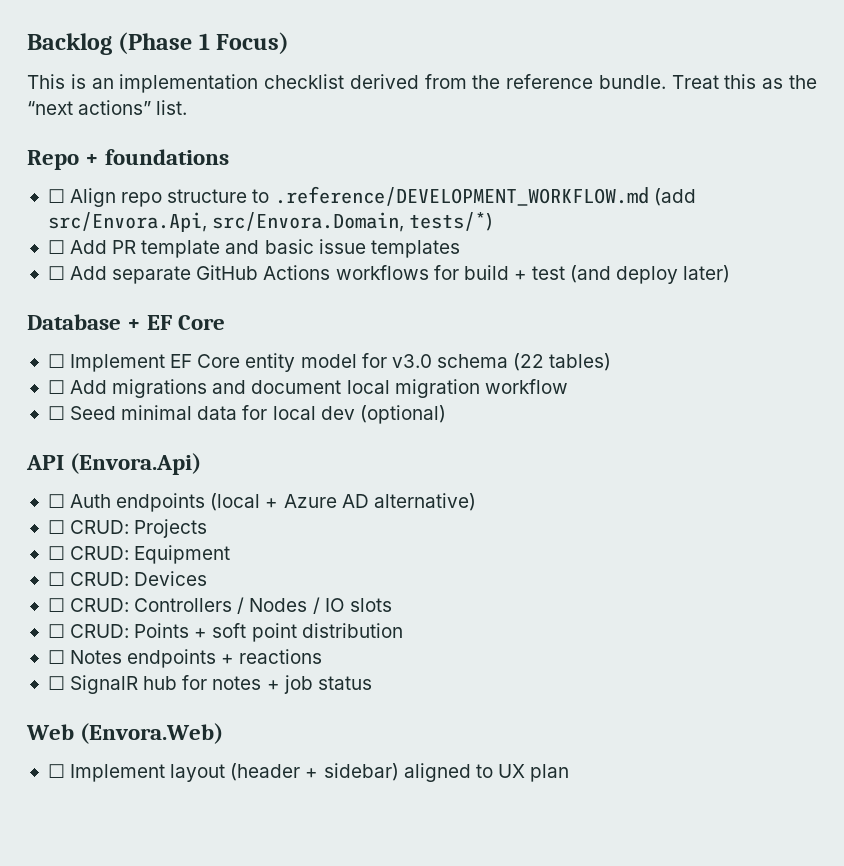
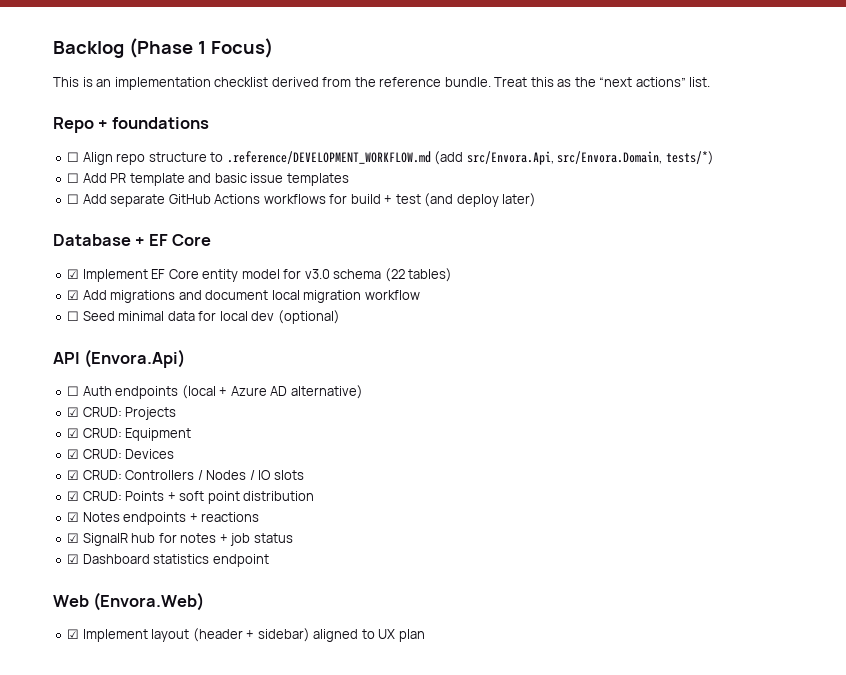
[47,354,65,368] ☐ -> [67,269,80,279] ☑
[47,380,65,394] ☐ -> [67,290,80,300] ☑
[47,520,65,534] ☐ -> [67,407,80,417] ☑
[47,546,65,560] ☐ -> [67,428,80,438] ☑
[47,572,65,586] ☐ -> [67,449,80,459] ☑
[47,598,65,612] ☐ -> [67,470,80,480] ☑
[47,624,65,638] ☐ -> [67,491,80,501] ☑
[47,650,65,664] ☐ -> [67,512,80,522] ☑
[47,676,65,690] ☐ -> [67,533,80,543] ☑
(372, 683) none -> [67,554,269,567] // ☑ Dashboard statistics endpoint
[47,764,65,778] ☐ -> [67,629,80,639] ☑

